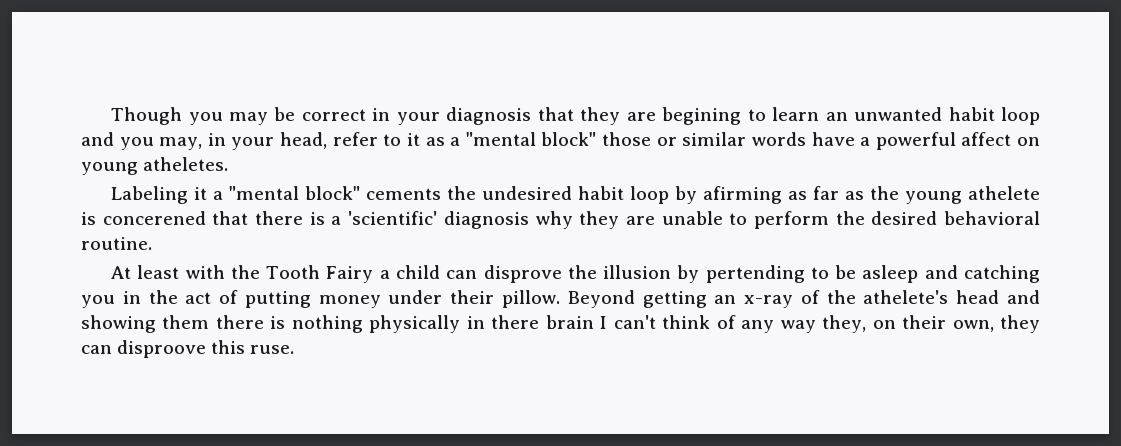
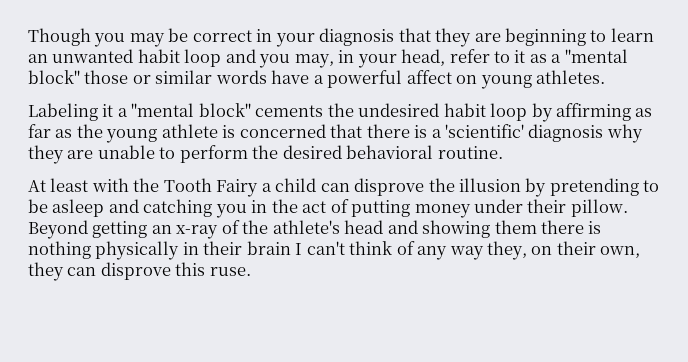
[662,107,742,125] begining -> [505,28,587,46] beginning
[143,157,229,171] atheletes. -> [536,70,606,84] athletes.
[703,186,783,204] afirming -> [556,103,632,121] affirming
[967,186,1040,200] [81,211,206,225] athelete is concerened -> [161,124,326,138] athlete is concerned
[705,265,805,283] pertending -> [549,178,639,196] pretending
[863,290,949,304] athelete's -> [272,220,340,234] athlete's
[491,315,540,329] there -> [203,241,243,255] their
[117,340,207,358] disproove -> [100,262,171,280] disprove

